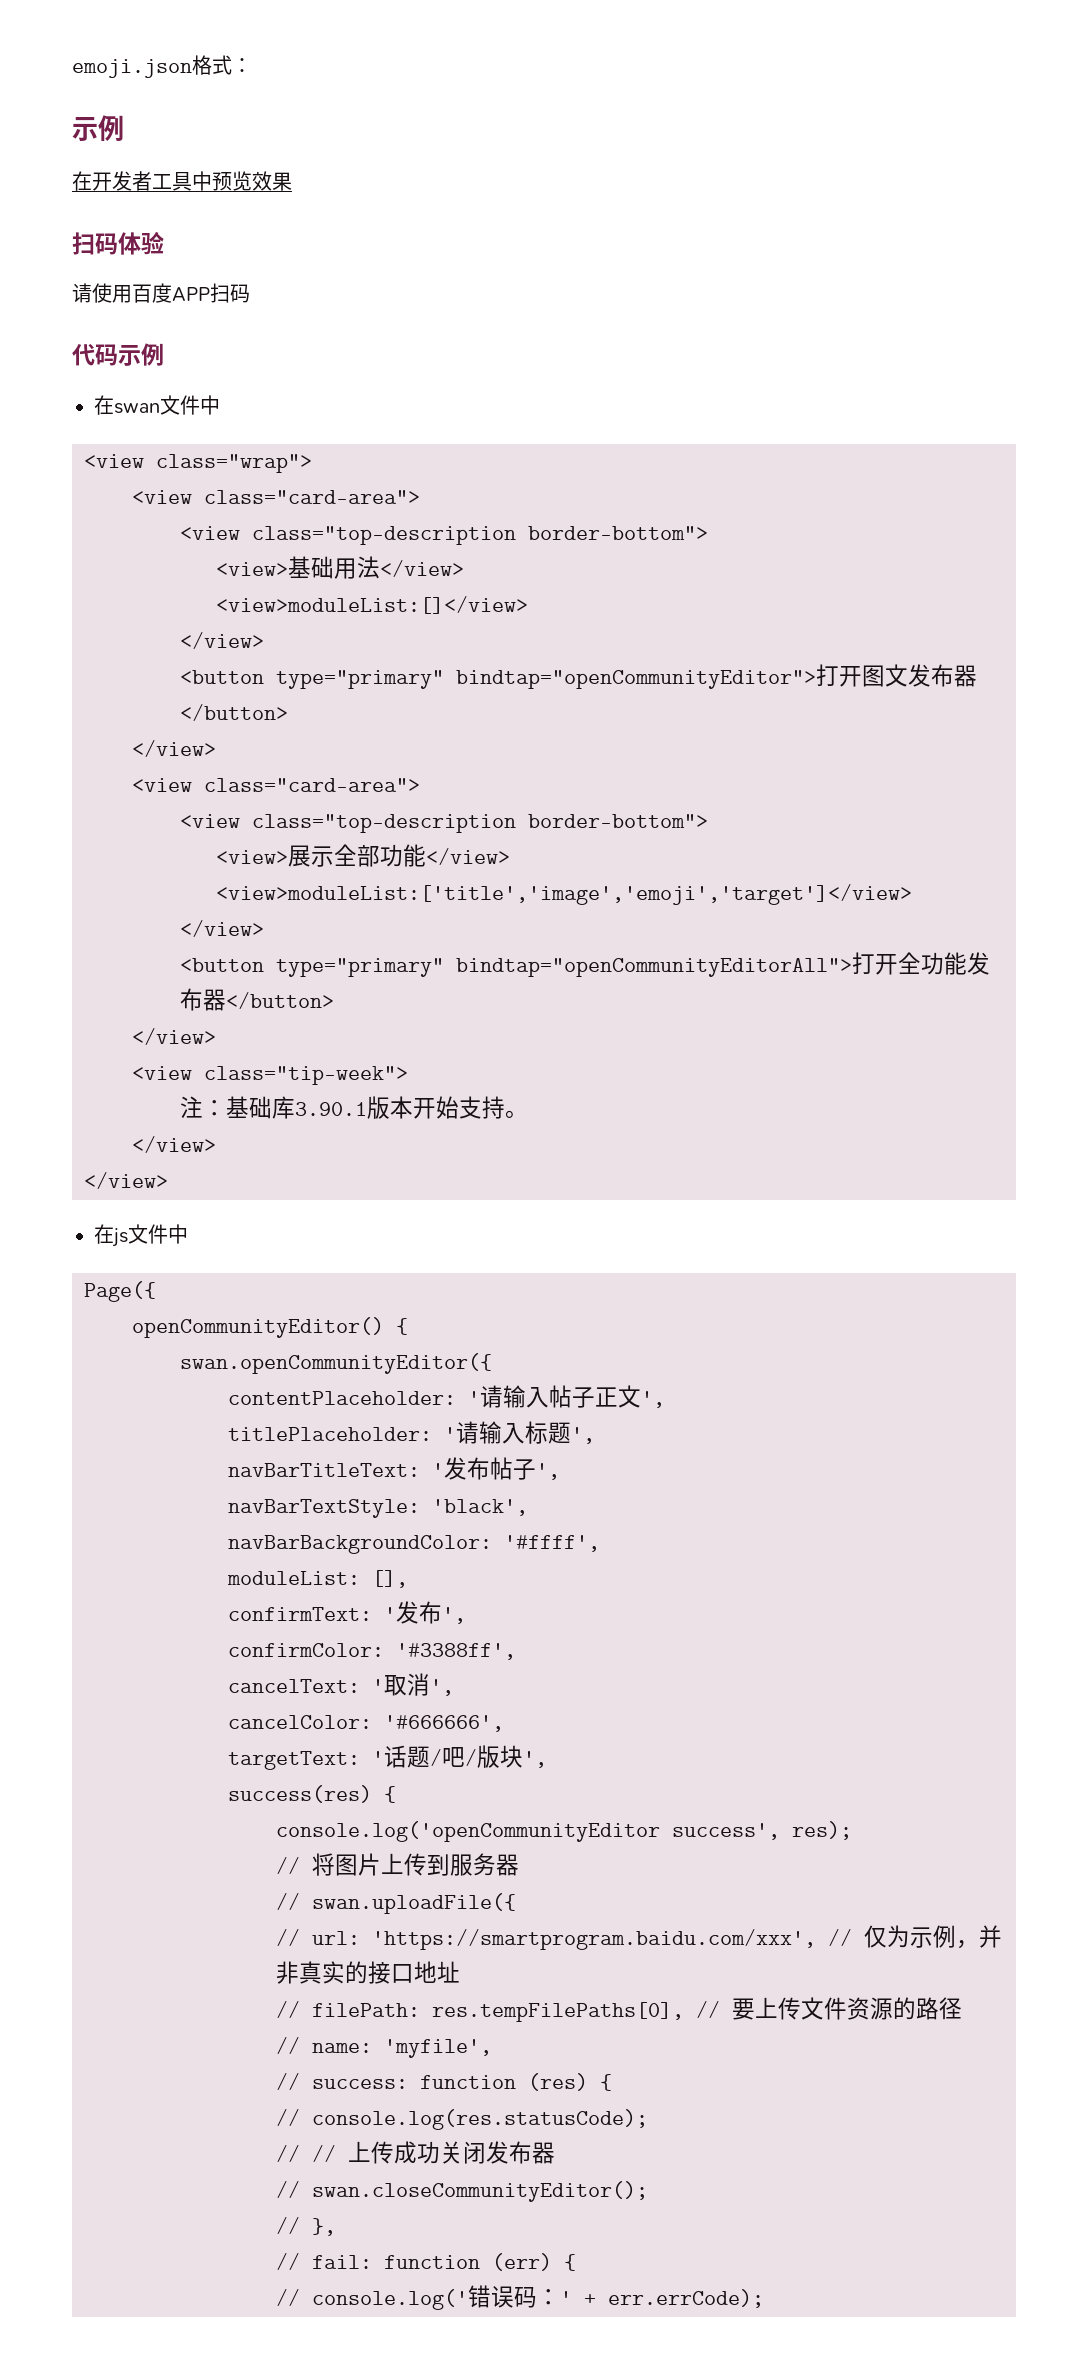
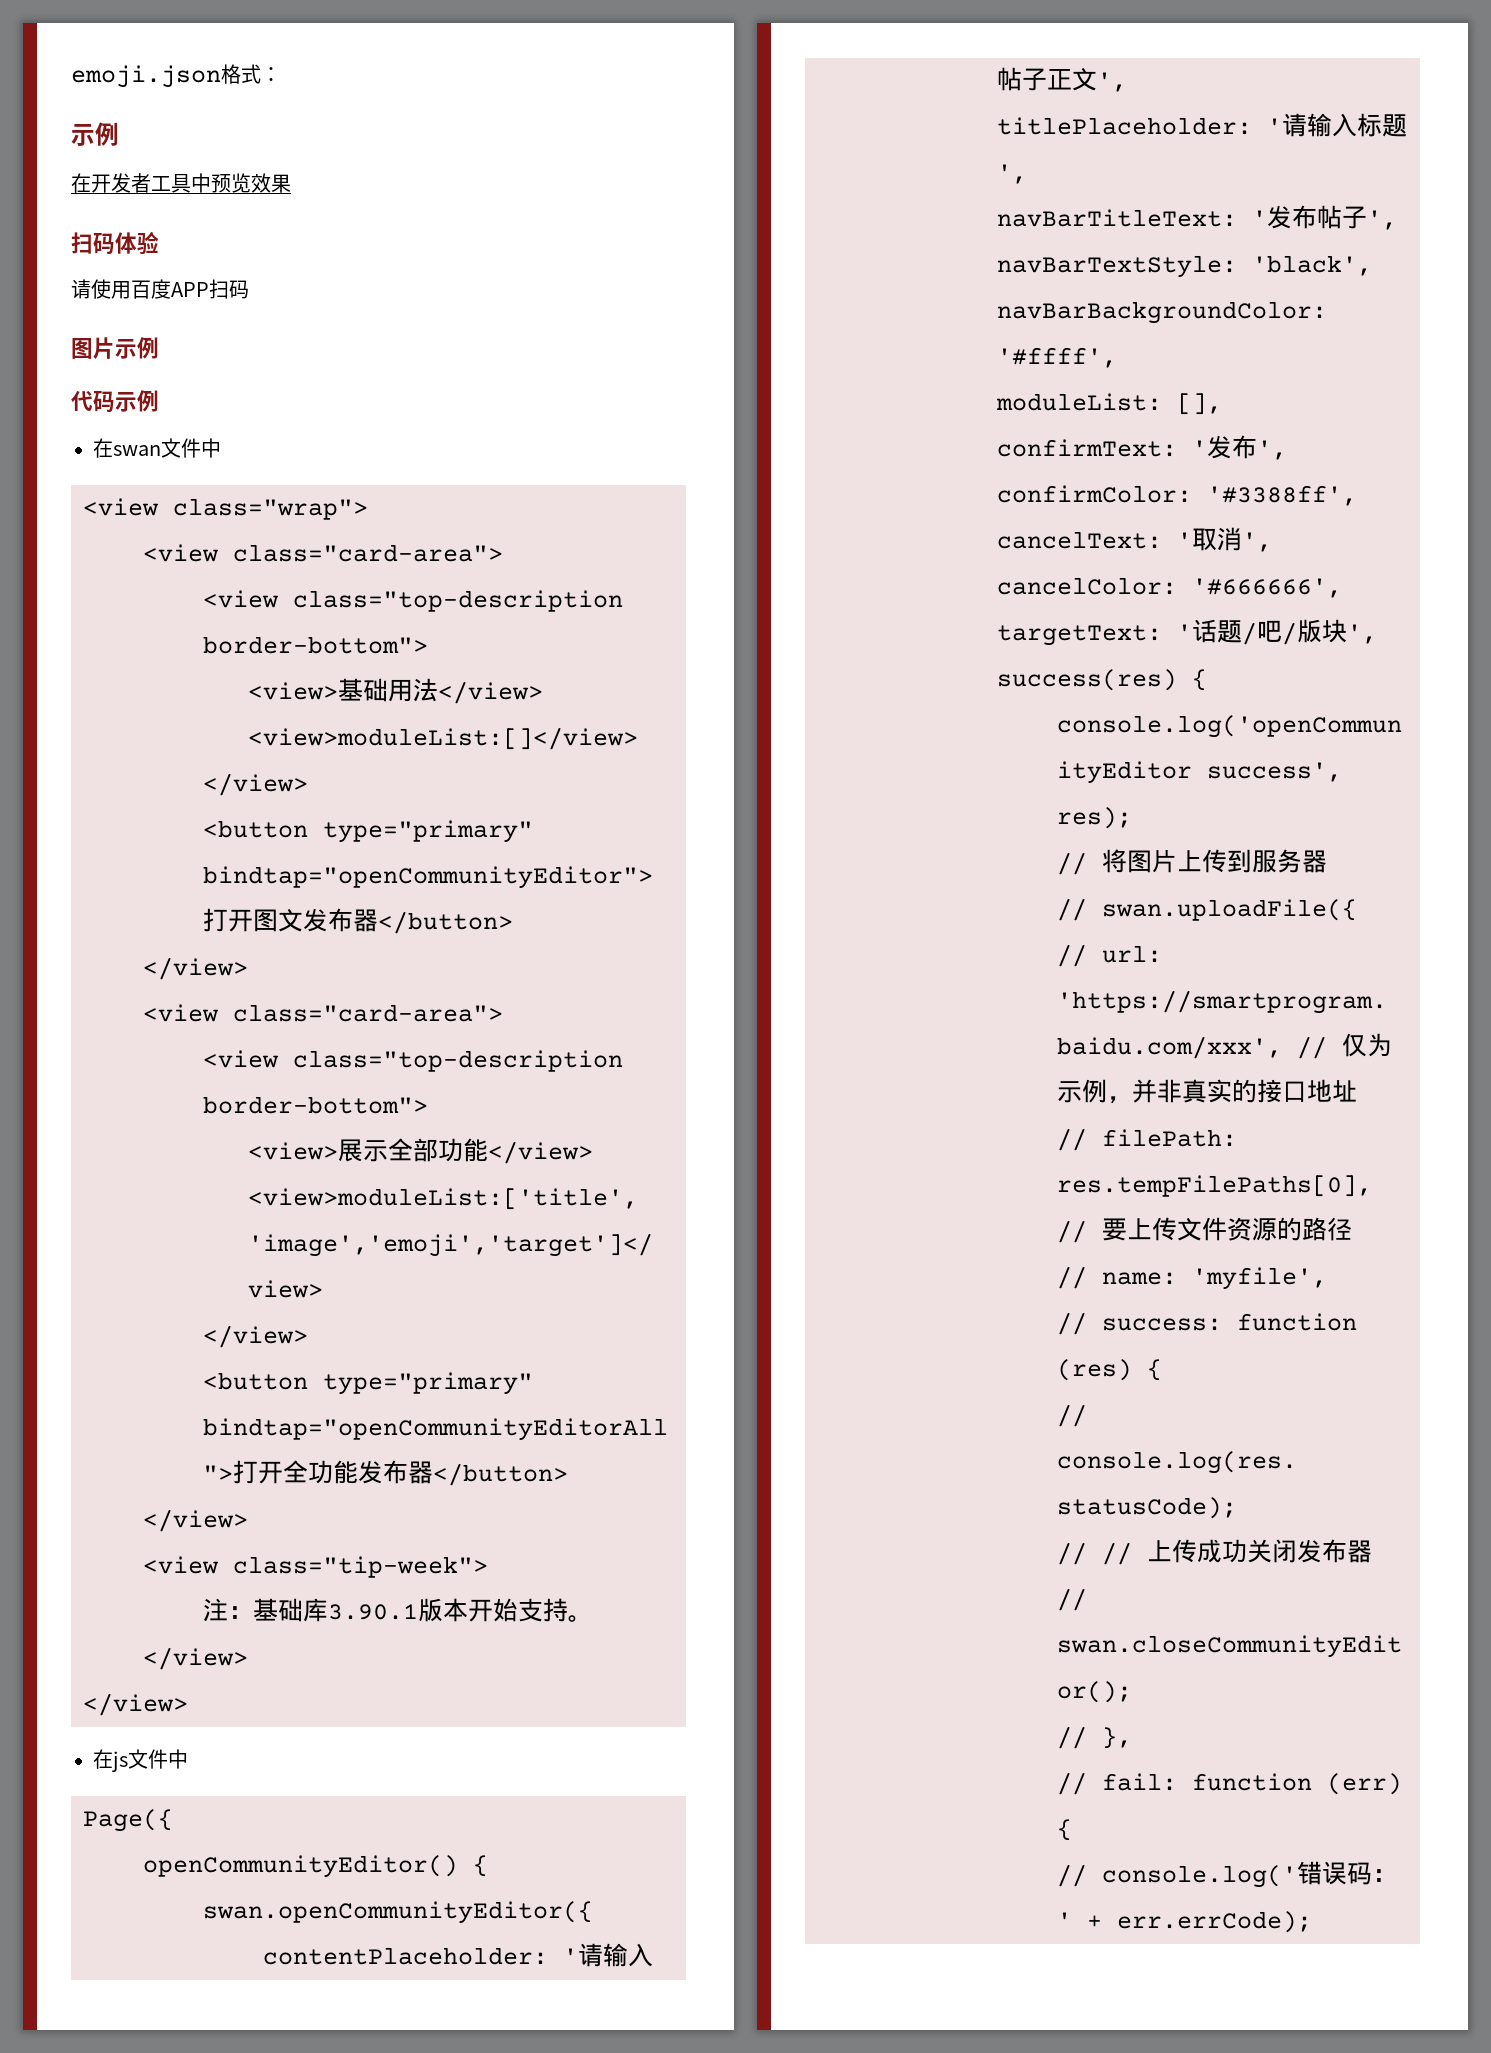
(250, 293) none -> [71,337,159,359] // 图片示例

